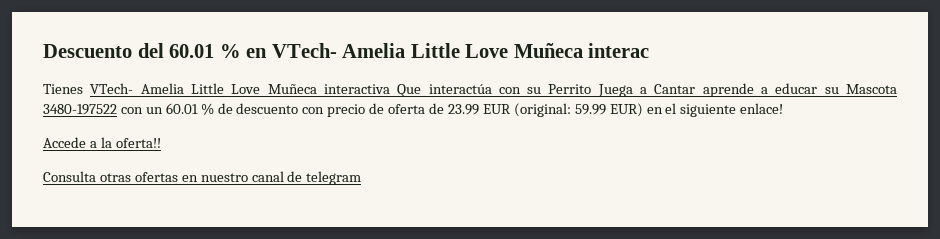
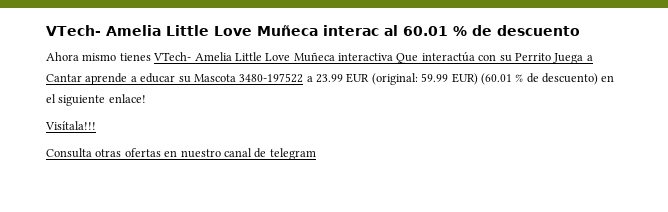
[43,43,268,58] Descuento del 60.01 % en -> (46, 30) none
[43,84,83,94] // Tienes -> [383,25,580,36] [46,52,151,61] al 60.01 % de descuento // Ahora mismo tienes
[120,103,445,117] con un 60.01 % de descuento con precio de oferta de -> [306,76,313,82] a
(643, 110) none -> [480,73,598,85] (60.01 % de descuento)
[43,137,161,148] Accede a la oferta!! -> [45,121,96,130] Visítala!!!

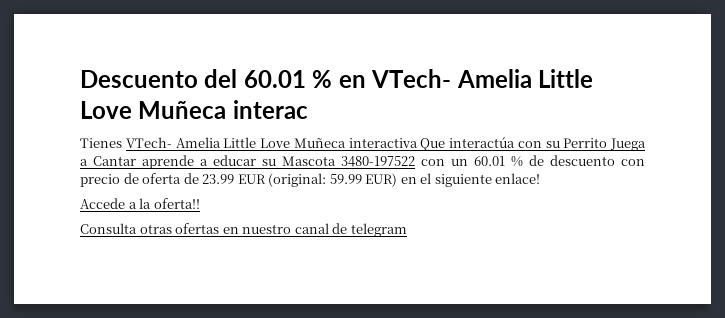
(46, 30) none -> [80,69,366,88] Descuento del 60.01 % en
[383,25,580,36] [46,52,151,61] al 60.01 % de descuento // Ahora mismo tienes -> [80,138,122,148] // Tienes
[306,76,313,82] a -> [421,155,645,167] [80,173,199,187] con un 60.01 % de descuento con precio de oferta de
[480,73,598,85] (60.01 % de descuento) -> (398, 180) none
[45,121,96,130] Visítala!!! -> [80,198,200,209] Accede a la oferta!!

